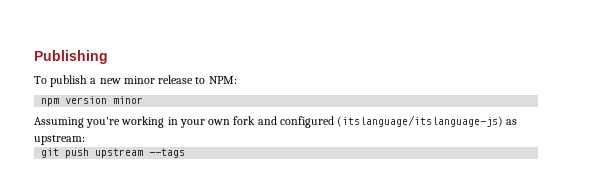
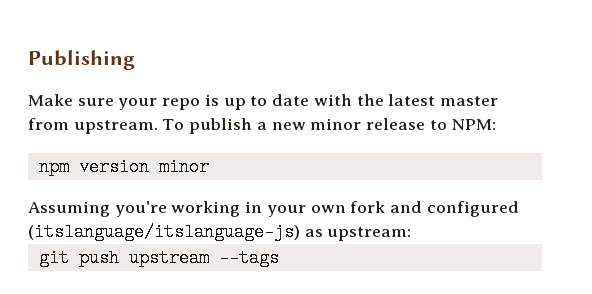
(108, 57) none -> [28,94,498,110] [28,118,158,134] Make sure your repo is up to date with the latest master from upstream.

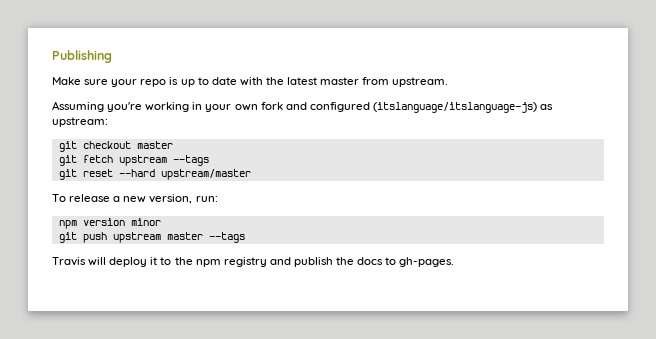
[162,118,496,134] [38,158,209,176] To publish a new minor release to NPM: // npm version minor -> (449, 82) none
(412, 234) none -> [58,141,173,152] [58,155,209,166] [58,169,251,180] [52,194,218,204] [58,218,161,229] // git checkout master // git fetch upstream --tags // git reset --hard upstream/master // To release a new version, run: // npm version minor
[218,249,279,267] --tags -> [166,232,245,243] [52,257,455,267] master --tags // Travis will deploy it to the npm registry and publish the docs to gh-pages.

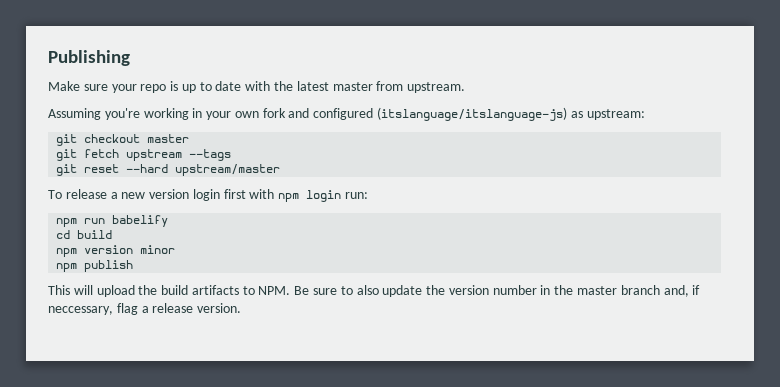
[149,194,218,204] [58,218,161,229] [58,232,245,243] [52,257,455,267] version, run: // npm version minor // git push upstream master --tags // Travis will deploy it to the npm registry and publish the docs to gh-pages. -> [149,189,369,202] [56,215,169,227] [56,230,113,239] [56,245,176,257] [56,260,134,272] [48,285,701,297] [48,303,242,315] version login first with npm login run: // npm run babelify // cd build // npm version minor // npm publish // This will upload the build artifacts to NPM. Be sure to also update the version number in the master branch and, if neccessary, flag a release version.

